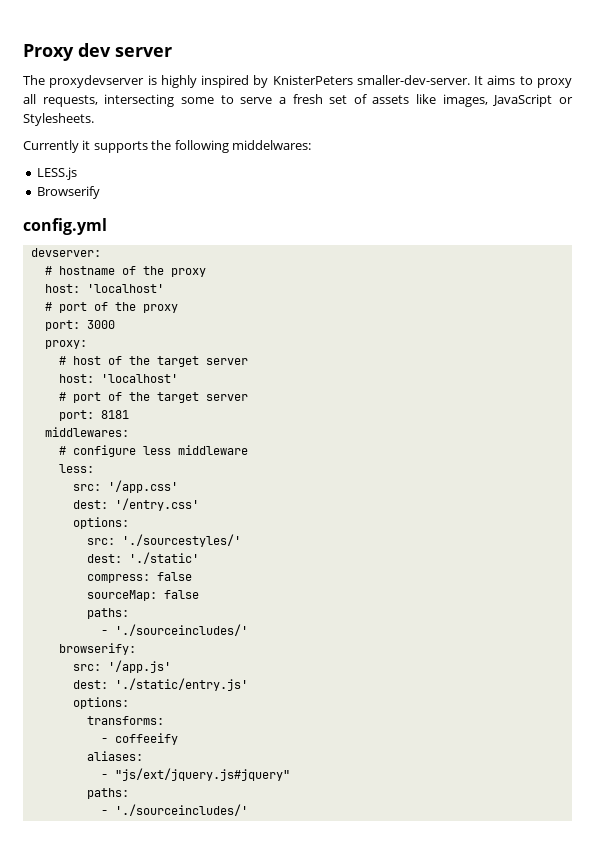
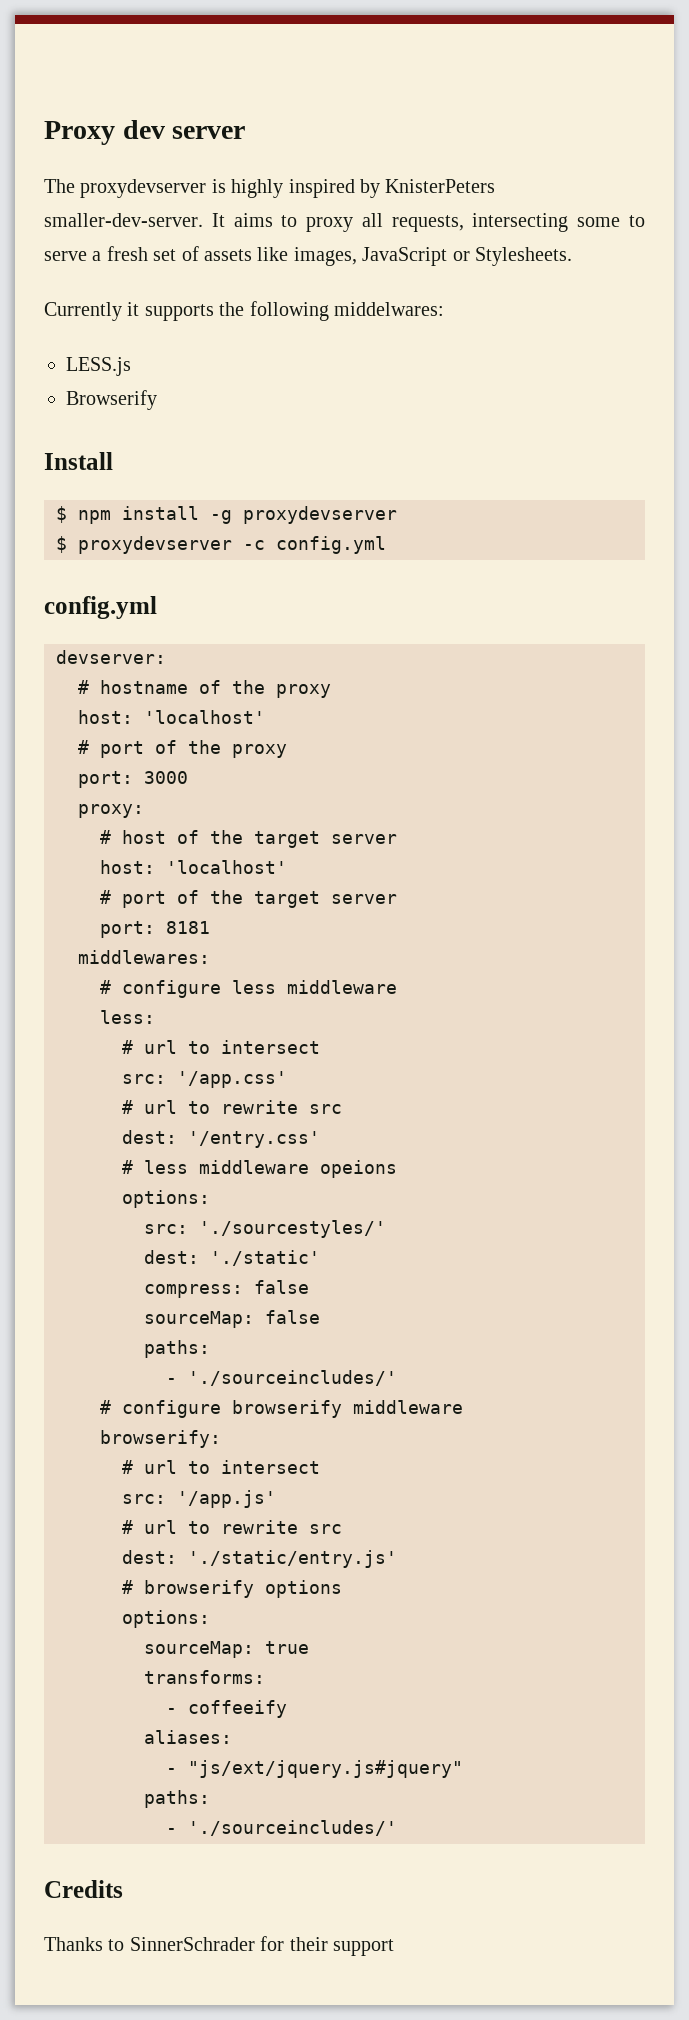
(100, 192) none -> [44,452,113,470] [56,506,397,524] [56,536,386,554] // Install // $ npm install -g proxydevserver // $ proxydevserver -c config.yml
[72,480,178,493] [72,498,199,511] src: '/app.css' // dest: '/entry.css' -> [122,1040,320,1054] [122,1071,287,1088] [122,1100,342,1114] [122,1130,320,1148] [122,1160,397,1178] # url to intersect // src: '/app.css' // # url to rewrite src // dest: '/entry.css' // # less middleware opeions
[58,643,136,655] [72,660,171,673] browserify: // src: '/app.js' -> [100,1400,463,1418] [100,1430,221,1448] [122,1460,320,1474] [122,1490,276,1508] [122,1520,342,1534] # configure browserify middleware // browserify: // # url to intersect // src: '/app.js' // # url to rewrite src
[72,697,129,709] // options: -> [122,1580,342,1598] [122,1610,210,1628] [144,1641,309,1658] // # browserify options // options: // sourceMap: true
(248, 810) none -> [44,1880,123,1898] [44,1936,394,1956] // Credits // Thanks to SinnerSchrader for their support

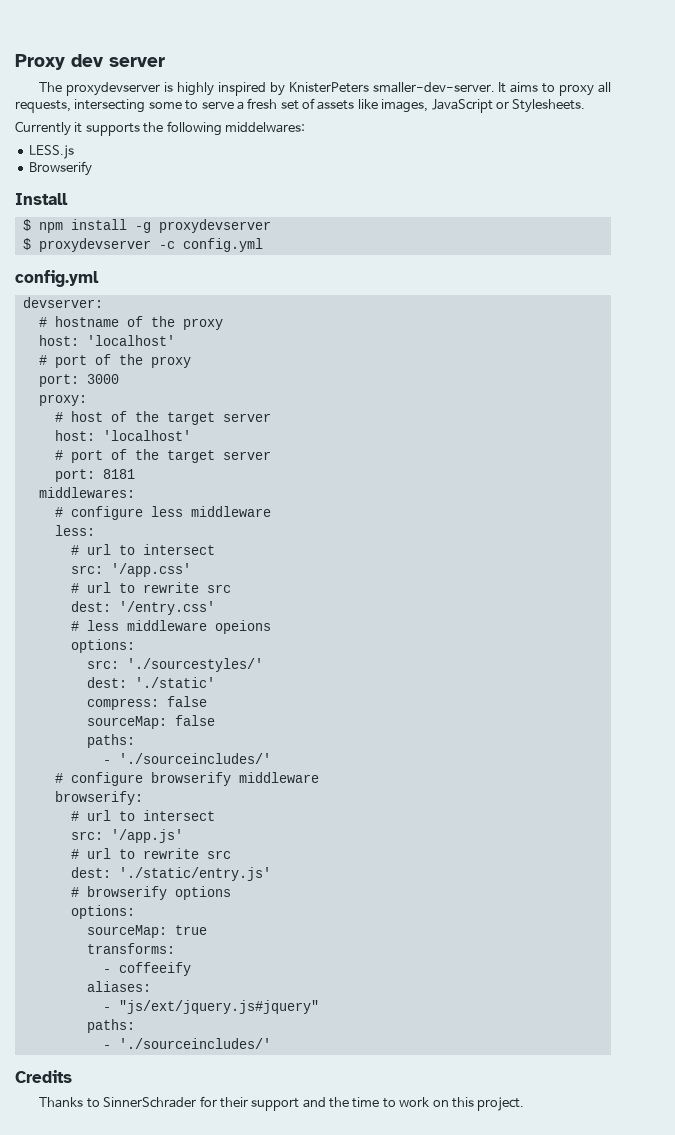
(394, 1947) none -> [302,1097,525,1111] and the time to work on this project.

